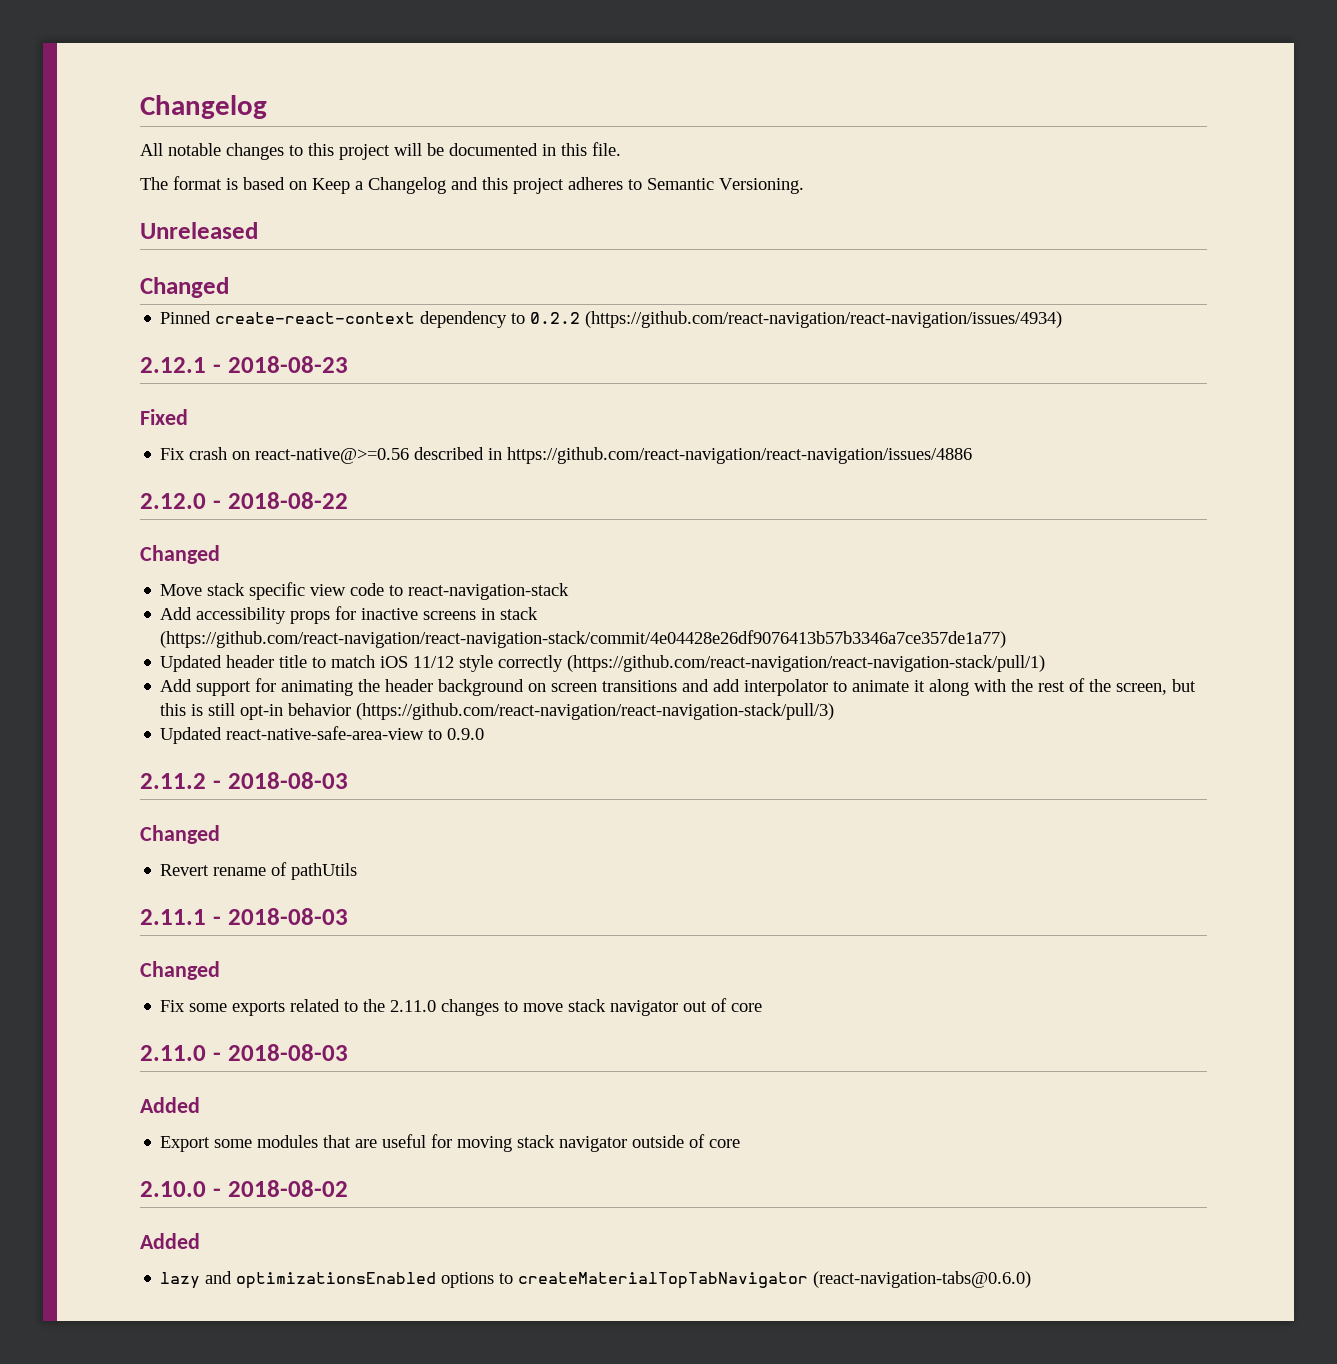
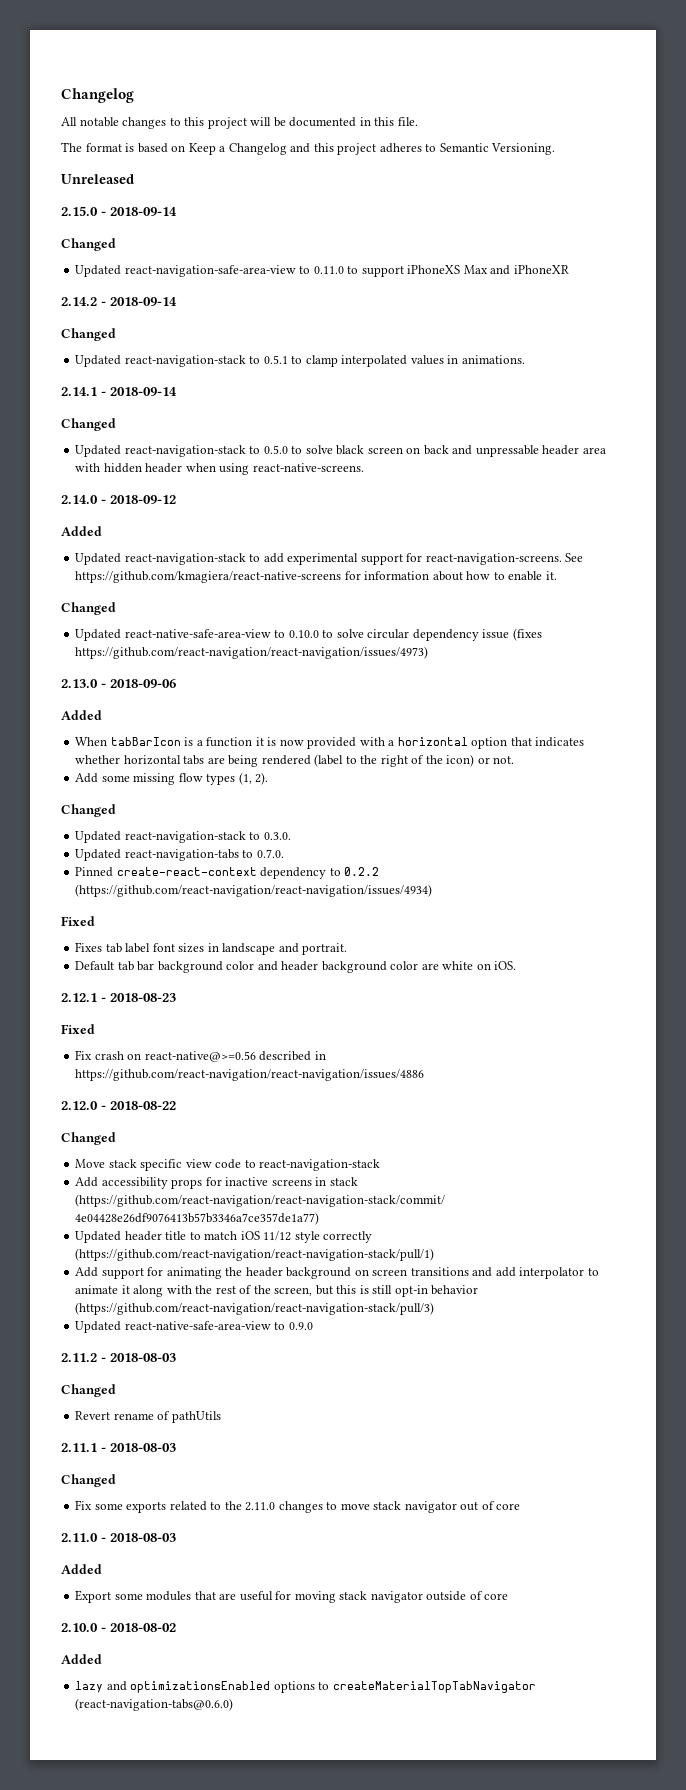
[140,277,229,298] Changed -> [61,206,177,216] [61,238,116,251] [75,265,569,277] [61,297,177,306] [61,328,116,341] [75,355,525,367] [61,387,177,396] [61,418,116,431] [75,445,606,457] [75,463,364,475] [61,495,176,504] [61,526,102,536] [75,553,584,565] [75,571,557,583] [61,602,116,615] [75,628,542,641] [75,646,429,659] [61,679,176,688] [61,710,102,720] [75,737,585,749] [75,754,515,767] [75,772,269,785] [61,804,116,817] [75,831,291,843] [75,849,284,861] 2.15.0 - 2018-09-14 // Changed // Updated react-navigation-safe-area-view to 0.11.0 to support iPhoneXS Max and iPhoneXR // 2.14.2 - 2018-09-14 // Changed // Updated react-navigation-stack to 0.5.1 to clamp interpolated values in animations. // 2.14.1 - 2018-09-14 // Changed // Updated react-navigation-stack to 0.5.0 to solve black screen on back and unpressable header area with hidden header when using react-native-screens. // 2.14.0 - 2018-09-12 // Added // Updated react-navigation-stack to add experimental support for react-navigation-screens. See https://github.com/kmagiera/react-native-screens for information about how to enable it. // Changed // Updated react-native-safe-area-view to 0.10.0 to solve circular dependency issue (fixes https://github.com/react-navigation/react-navigation/issues/4973) // 2.13.0 - 2018-09-06 // Added // When tabBarIcon is a function it is now provided with a horizontal option that indicates whether horizontal tabs are being rendered (label to the right of the icon) or not. // Add some missing flow types (1, 2). // Changed // Updated react-navigation-stack to 0.3.0. // Updated react-navigation-tabs to 0.7.0.
(1063, 319) none -> [61,916,95,926] [75,942,348,955] [75,961,517,973] // Fixed // Fixes tab label font sizes in landscape and portrait. // Default tab bar background color and header background color are white on iOS.

